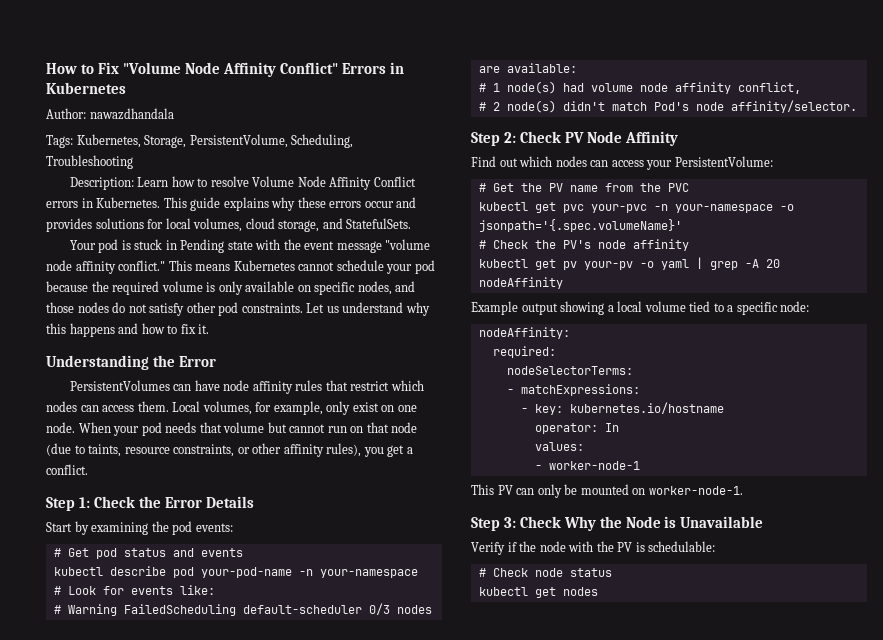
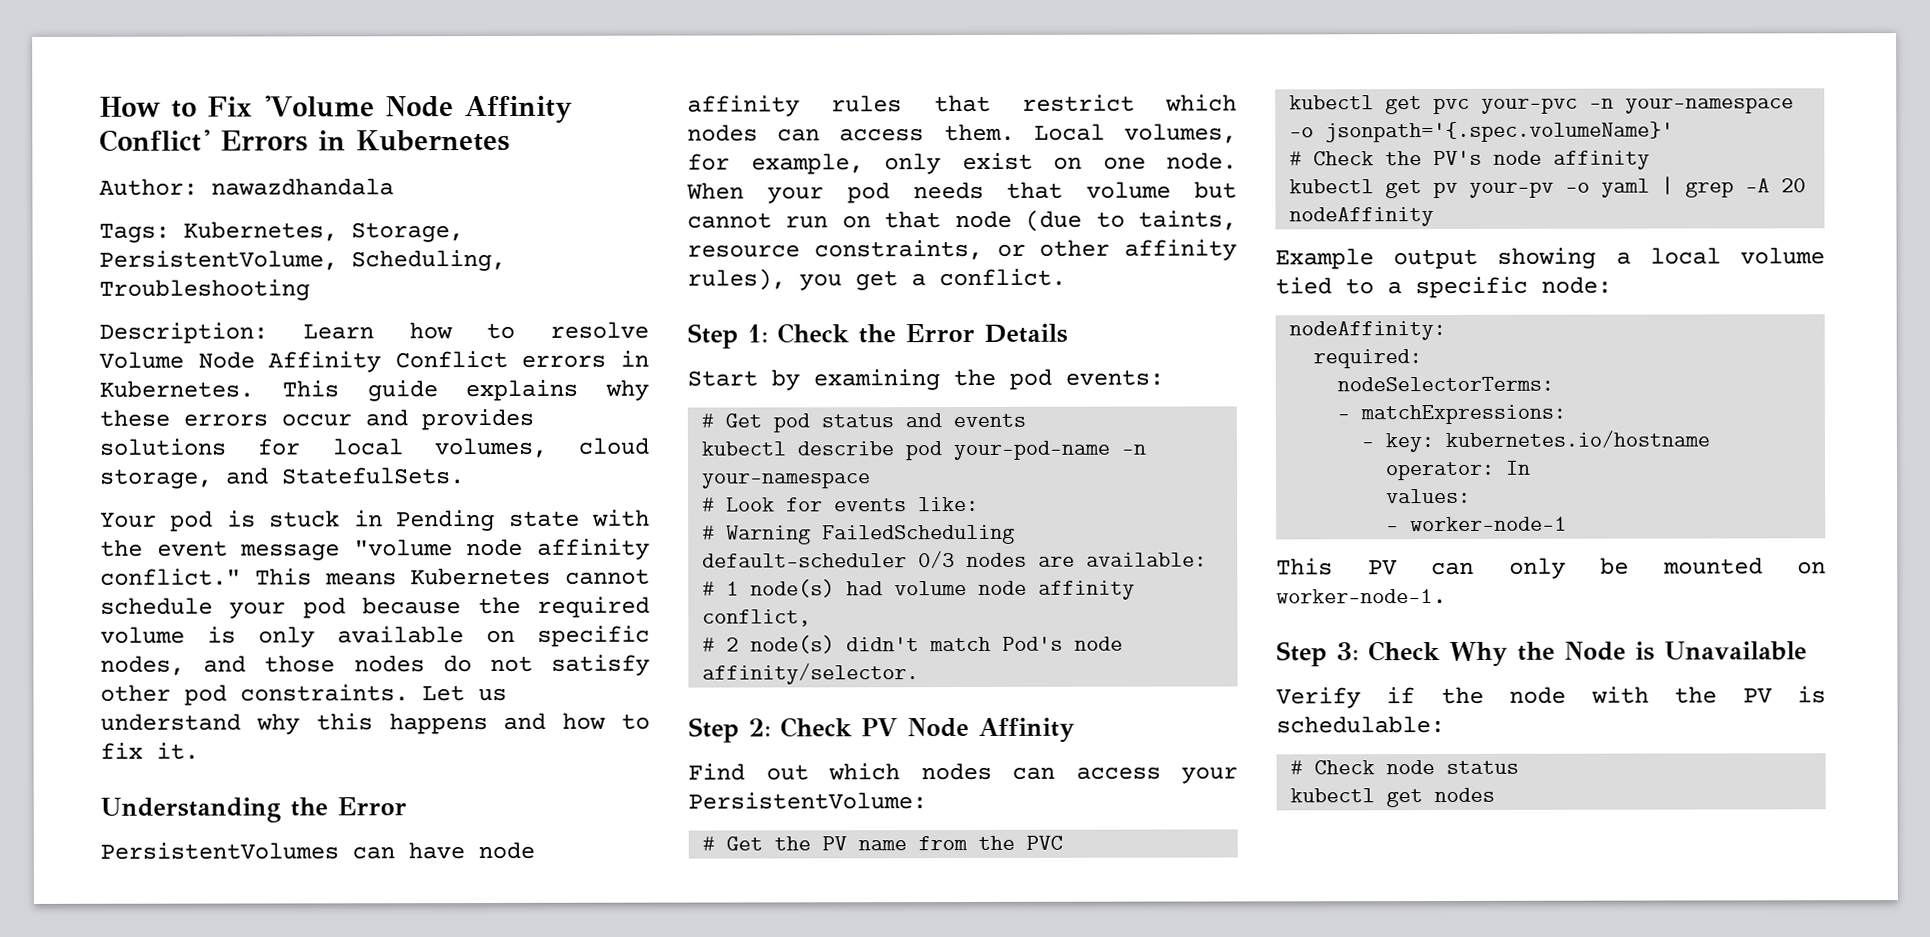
[123,62,339,77] "Volume Node Affinity Conflict" -> [262,95,573,124] [99,129,211,152] 'Volume Node Affinity Conflict'

